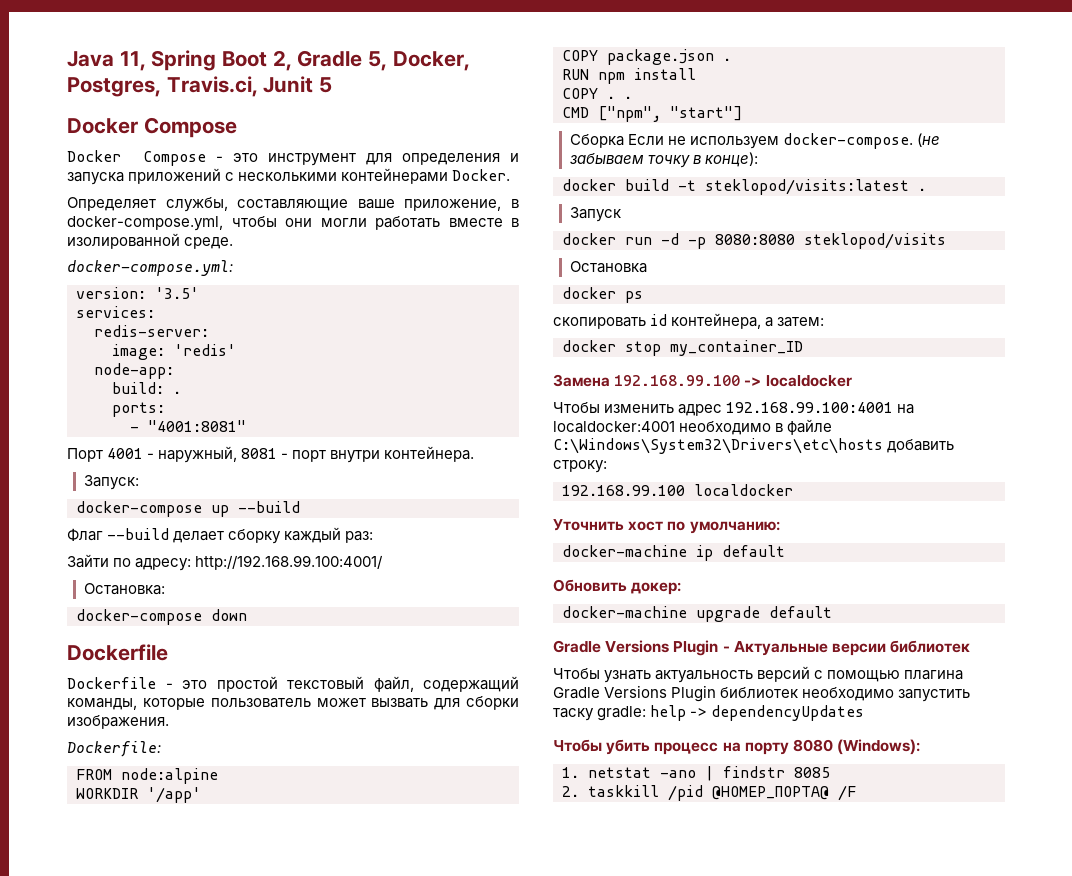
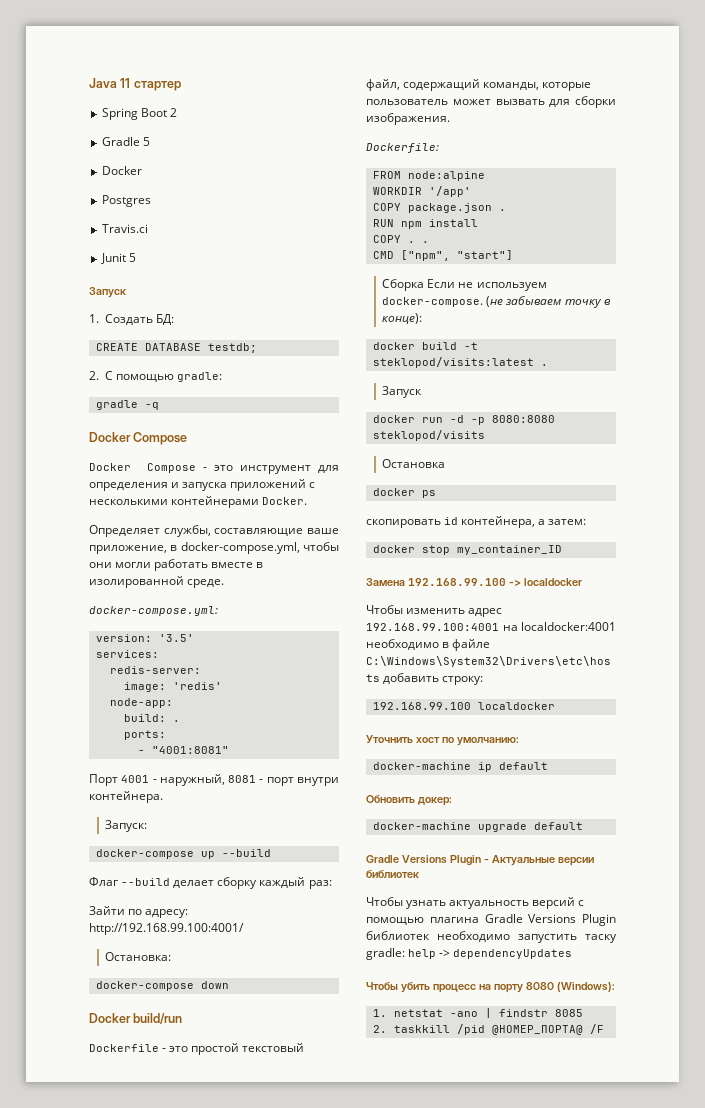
[119,50,470,71] [67,76,333,97] 11, Spring Boot 2, Gradle 5, Docker, Postgres, Travis.ci, Junit 5 -> [120,78,181,91] [101,108,177,120] [101,137,150,146] [101,166,142,175] [101,195,151,207] [101,224,148,233] [100,253,136,264] [89,287,126,298] [89,314,175,325] [95,343,257,353] [89,371,223,382] [95,400,159,410] 11 стартер // Spring Boot 2 // Gradle 5 // Docker // Postgres // Travis.ci // Junit 5 // Запуск // 1. Создать БД: // CREATE DATABASE testdb; // 2. С помощью gradle: // gradle -q
[67,644,168,661] Dockerfile -> [89,1013,183,1024] Docker build/run

